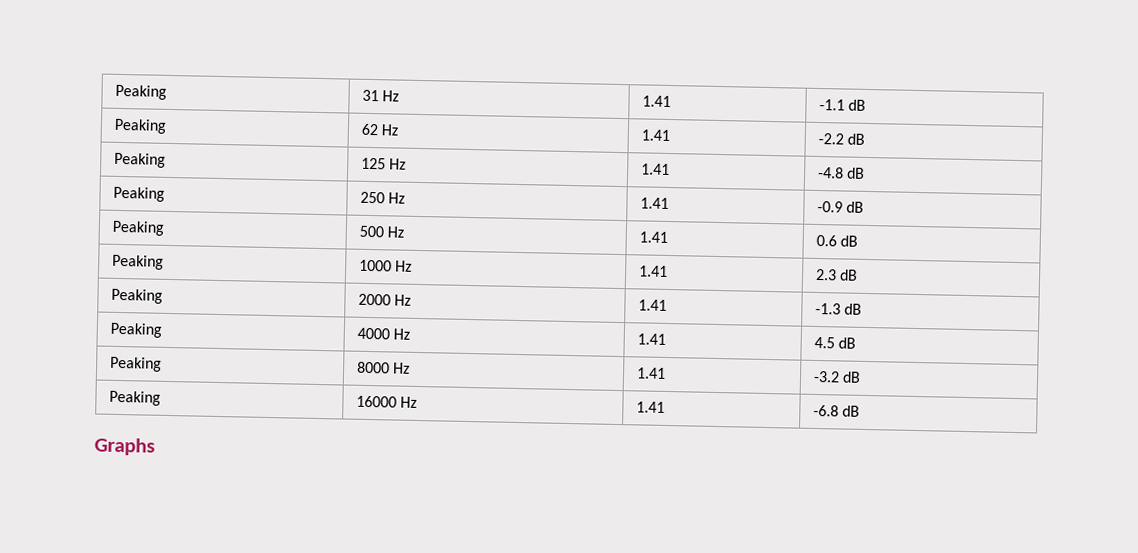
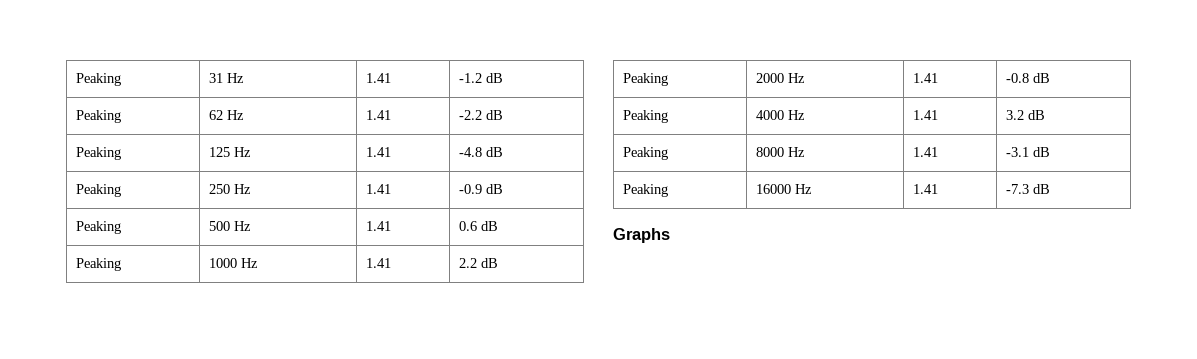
[818,98,845,111] -1.1 -> [458,73,482,83] -1.2
[814,268,837,281] 2.3 -> [458,258,477,268] 2.2
[814,302,841,315] -1.3 -> [1005,73,1029,83] -0.8
[813,336,835,349] 4.5 -> [1005,110,1024,120] 3.2
[812,370,840,383] -3.2 -> [1005,147,1029,157] -3.1
[812,404,839,417] -6.8 -> [1005,184,1029,194] -7.3

